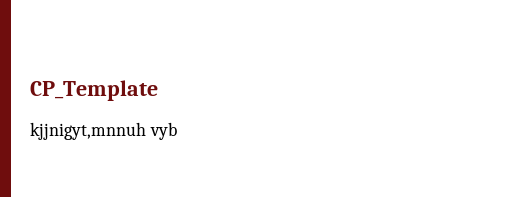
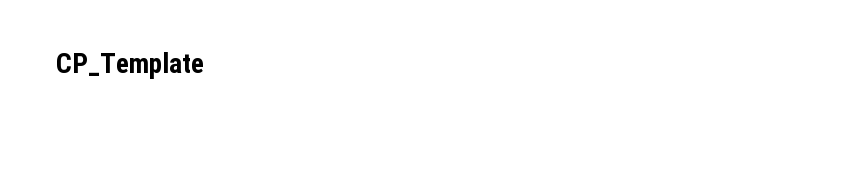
[30,122,177,140] // kjjnigyt,mnnuh vyb -> (204, 65) none

